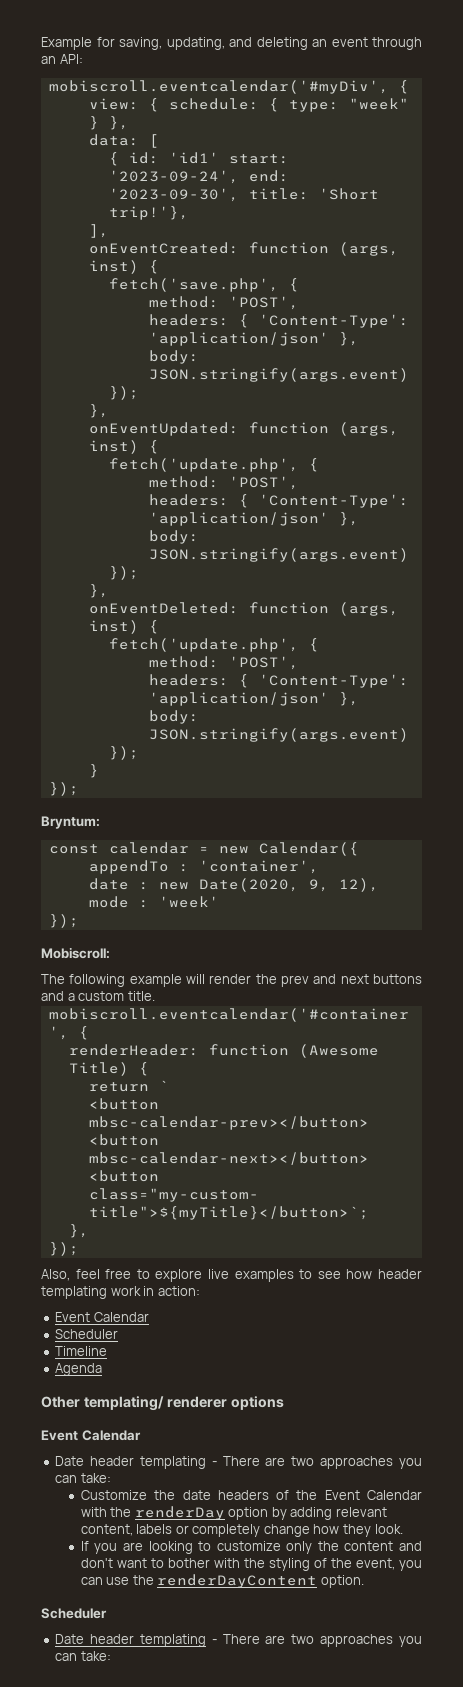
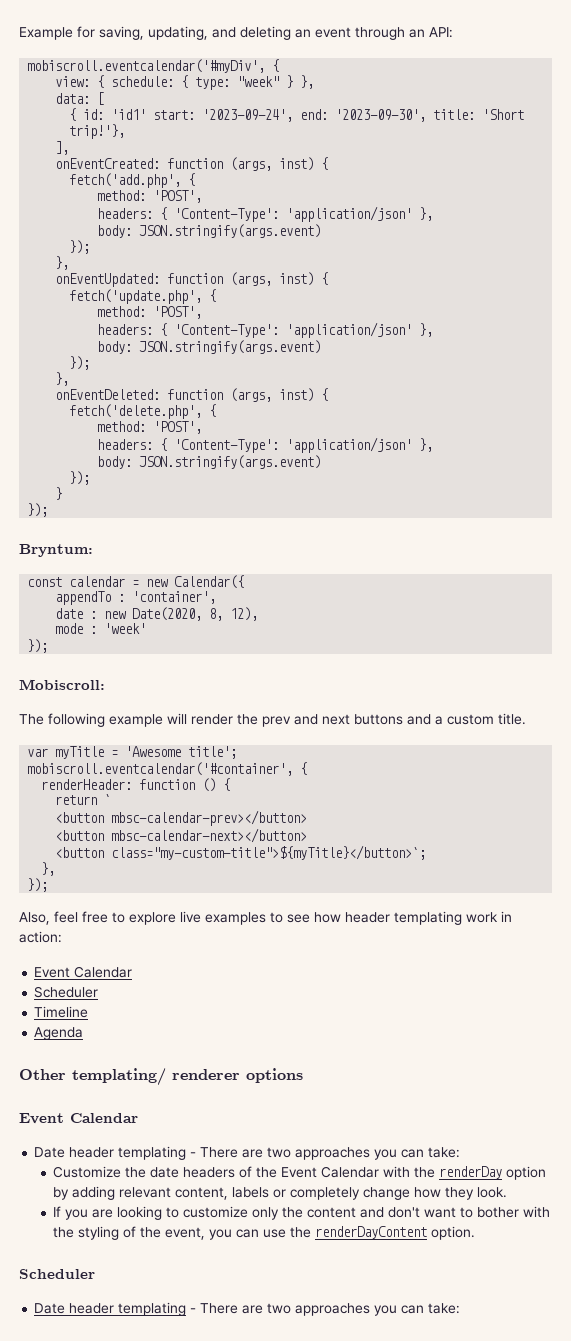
[108,278,279,292] fetch('save.php', -> [69,173,182,188] fetch('add.php',
[108,638,299,652] fetch('update.php', -> [69,404,203,419] fetch('delete.php',
[308,879,329,892] 9, -> [209,608,224,621] 8,
(155, 996) none -> [27,746,238,759] // var myTitle = 'Awesome title';
[298,1044,379,1058] [68,1062,129,1076] (Awesome Title) -> [202,778,217,792] ()

